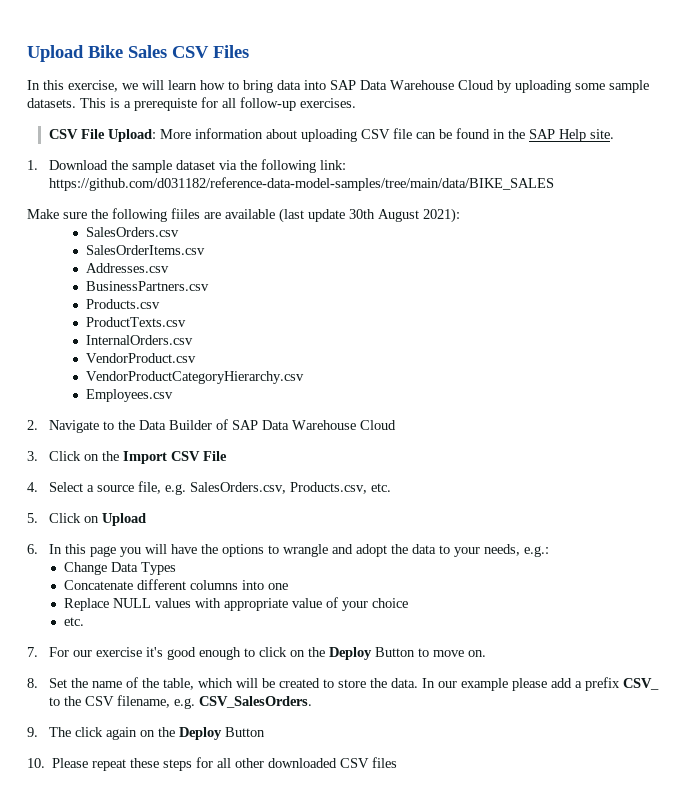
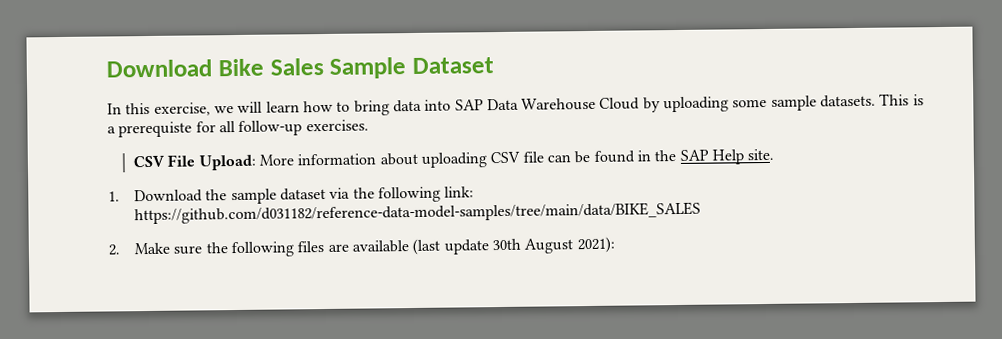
[27,45,84,62] Upload -> [106,59,212,78] Download
[172,45,249,58] CSV Files -> [329,57,494,79] Sample Dataset
(554, 184) none -> [108,244,120,256] 2.
[171,208,200,219] fiiles -> [297,241,325,253] files
[86,227,180,237] [86,245,206,255] [86,263,170,273] [86,281,210,291] [86,299,161,309] [86,317,187,327] [86,335,194,345] [86,353,197,363] [86,371,305,384] [86,389,174,402] [27,419,396,433] [27,451,227,464] [27,481,391,495] [27,513,146,526] [27,544,549,557] [64,562,177,575] [64,579,289,590] [64,597,409,611] [64,617,85,626] [27,647,486,660] [27,677,659,691] [48,695,312,709] [27,727,265,740] [27,757,398,771] // SalesOrders.csv // SalesOrderItems.csv // Addresses.csv // BusinessPartners.csv // Products.csv // ProductTexts.csv // InternalOrders.csv // VendorProduct.csv // VendorProductCategoryHierarchy.csv // Employees.csv // 2. Navigate to the Data Builder of SAP Data Warehouse Cloud // 3. Click on the Import CSV File // 4. Select a source file, e.g. SalesOrders.csv, Products.csv, etc. // 5. Click on Upload // 6. In this page you will have the options to wrangle and adopt the data to your needs, e.g.: // Change Data Types // Concatenate different columns into one // Replace NULL values with appropriate value of your choice // etc. // 7. For our exercise it's good enough to click on the Deploy Button to move on. // 8. Set the name of the table, which will be created to store the data. In our example please add a prefix CSV_ to the CSV filename, e.g. CSV_SalesOrders. // 9. The click again on the Deploy Button // 10. Please repeat these steps for all other downloaded CSV files -> (615, 245) none

